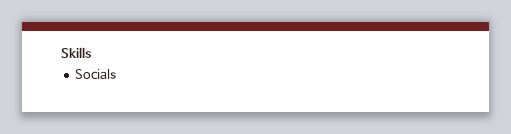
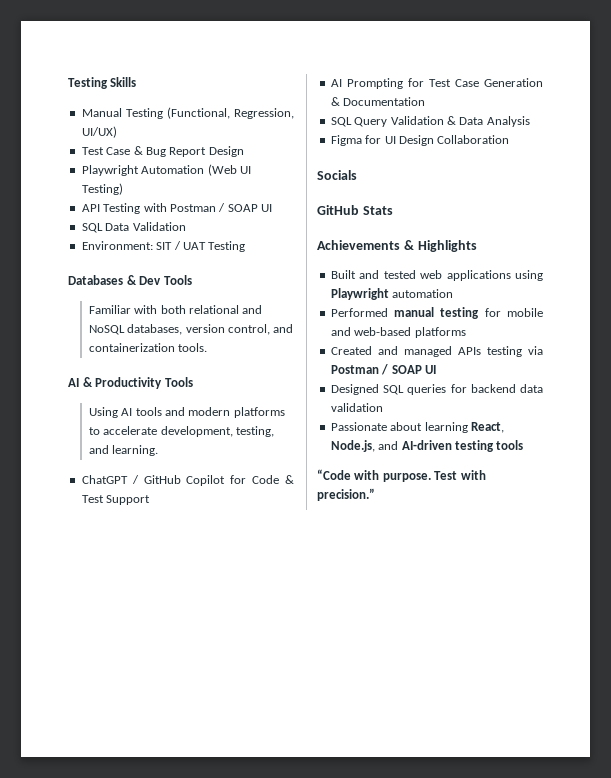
(61, 52) none -> [68,77,108,89] Testing
[75,69,117,80] Socials -> [81,107,294,119] [81,126,117,138] [81,146,244,157] [81,164,251,176] [81,183,123,195] [81,203,272,214] [81,222,186,233] [81,241,246,252] [68,275,192,285] [88,305,263,314] [88,324,294,335] [88,343,208,352] [68,377,193,389] [88,407,285,418] [88,426,275,437] [88,445,159,456] [81,475,294,486] [81,495,151,505] [330,78,543,89] [330,97,426,106] [330,116,530,127] [330,135,510,146] [317,170,357,180] [317,205,393,215] [317,240,477,252] [330,270,543,281] [330,288,454,300] [330,307,543,319] [330,327,466,338] [330,346,543,357] [330,364,436,375] [330,384,543,395] [330,403,383,412] [330,422,504,433] [330,440,524,452] [317,469,486,482] [317,488,375,501] Manual Testing (Functional, Regression, UI/UX) // Test Case & Bug Report Design // Playwright Automation (Web UI Testing) // API Testing with Postman / SOAP UI // SQL Data Validation // Environment: SIT / UAT Testing // Databases & Dev Tools // Familiar with both relational and NoSQL databases, version control, and containerization tools. // AI & Productivity Tools // Using AI tools and modern platforms to accelerate development, testing, and learning. // ChatGPT / GitHub Copilot for Code & Test Support // AI Prompting for Test Case Generation & Documentation // SQL Query Validation & Data Analysis // Figma for UI Design Collaboration // Socials // GitHub Stats // Achievements & Highlights // Built and tested web applications using Playwright automation // Performed manual testing for mobile and web-based platforms // Created and managed APIs testing via Postman / SOAP UI // Designed SQL queries for backend data validation // Passionate about learning React, Node.js, and AI-driven testing tools // “Code with purpose. Test with precision.”

